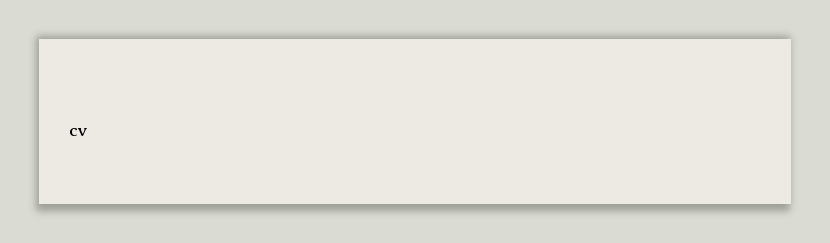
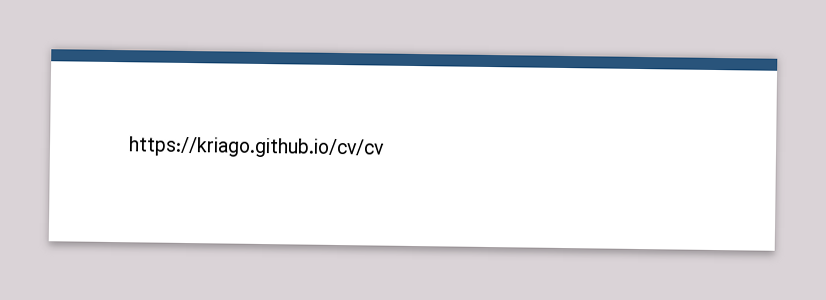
[69,128,87,136] cv -> [128,136,385,159] https://kriago.github.io/cv/cv

